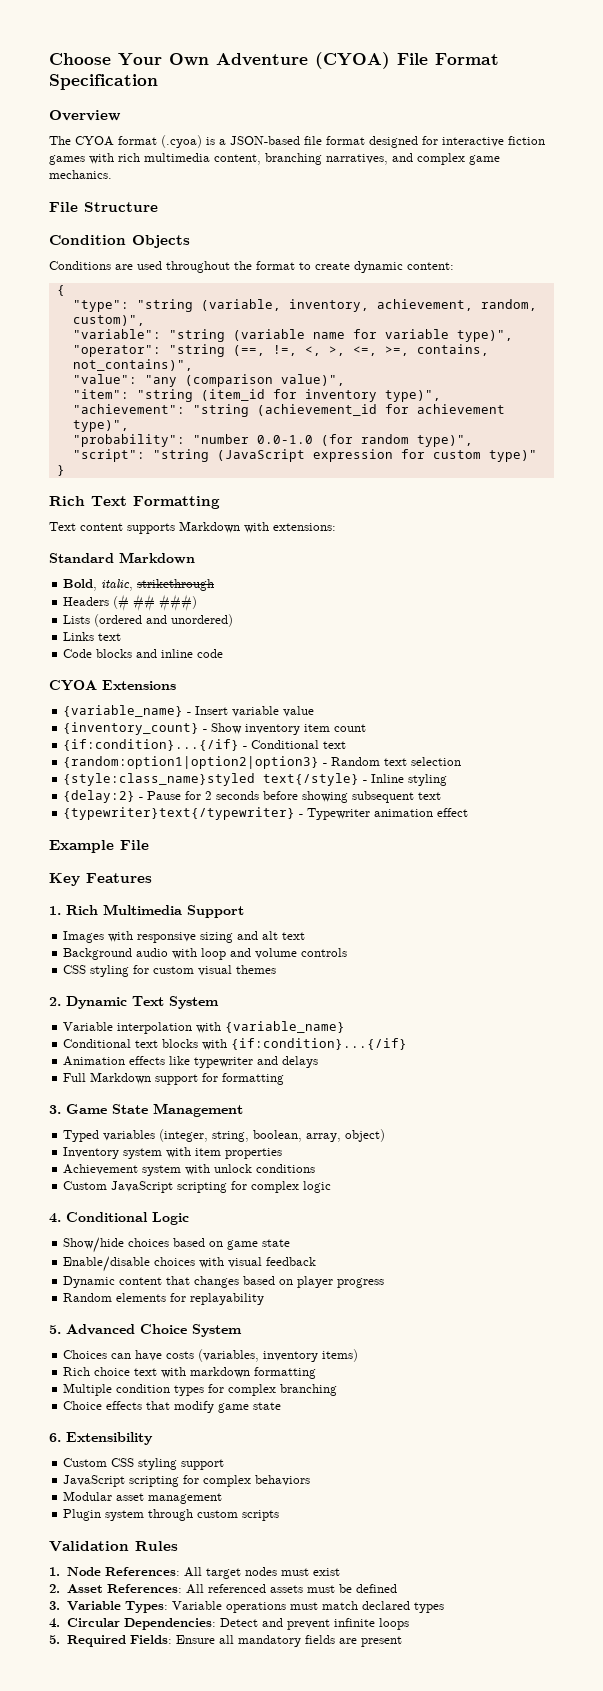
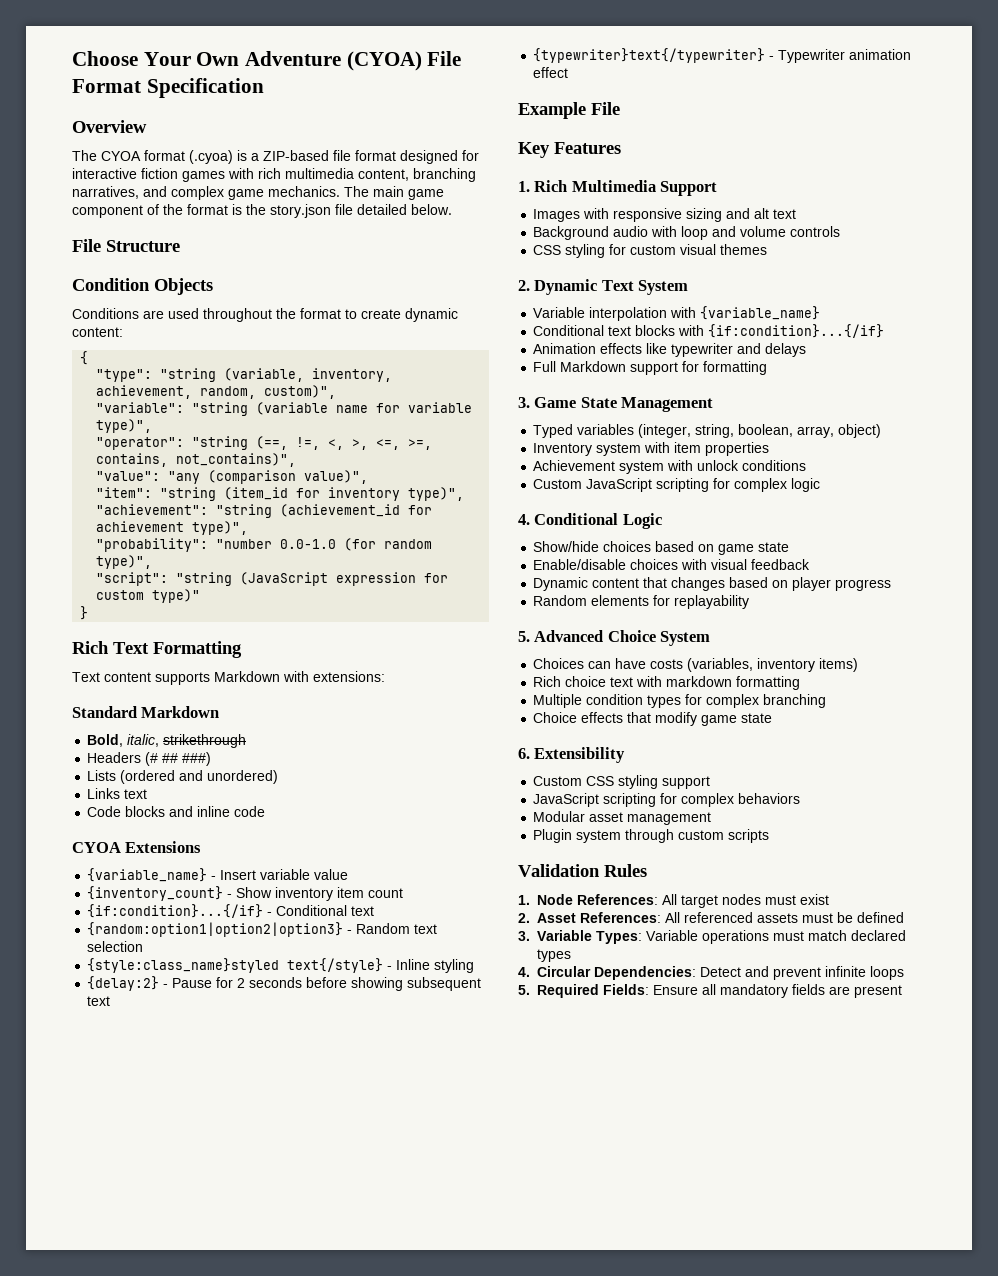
[230,136,300,145] JSON-based -> [263,150,329,161] ZIP-based
(112, 174) none -> [344,186,444,200] [72,204,452,218] The main game component of the format is the story.json file detailed below.

